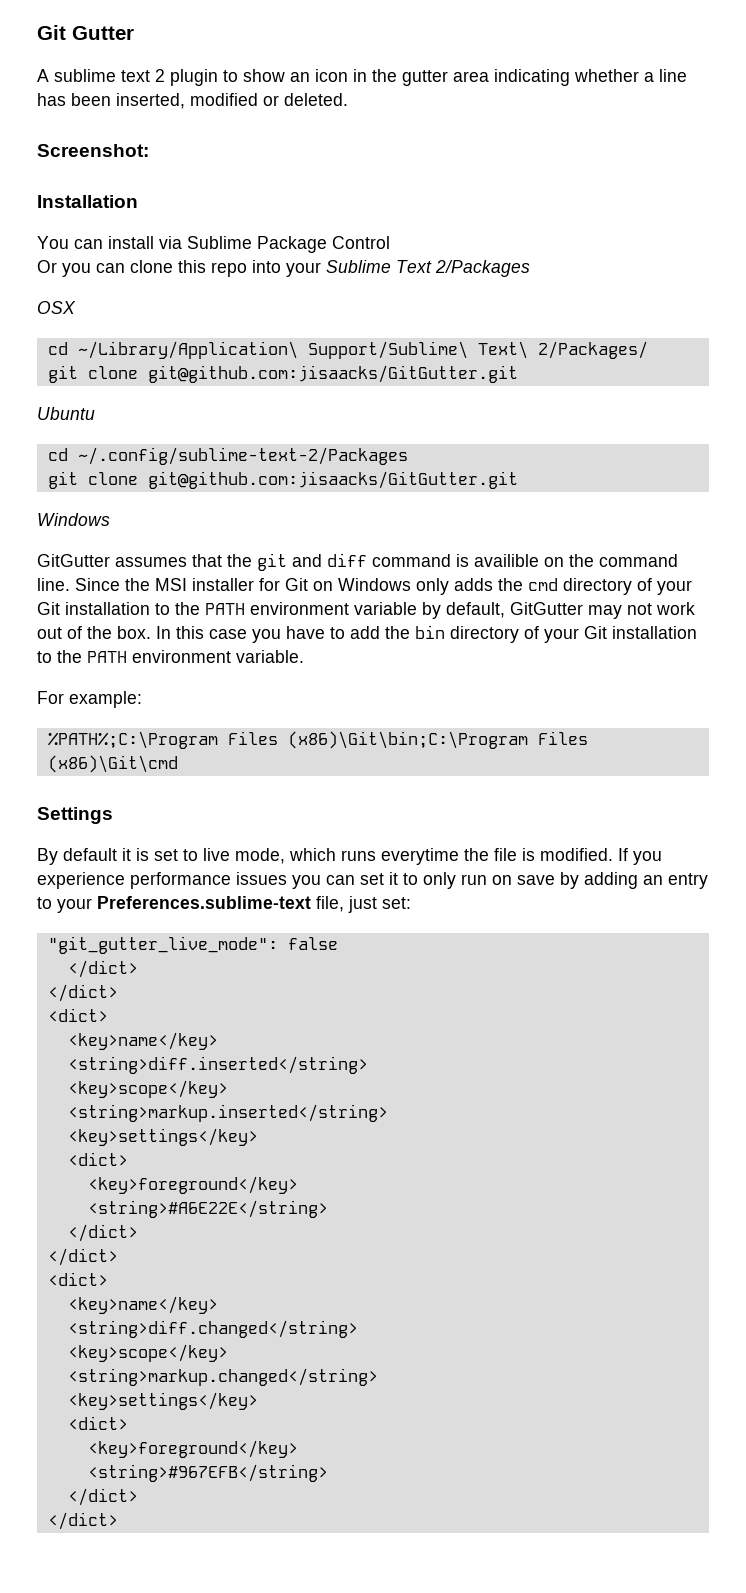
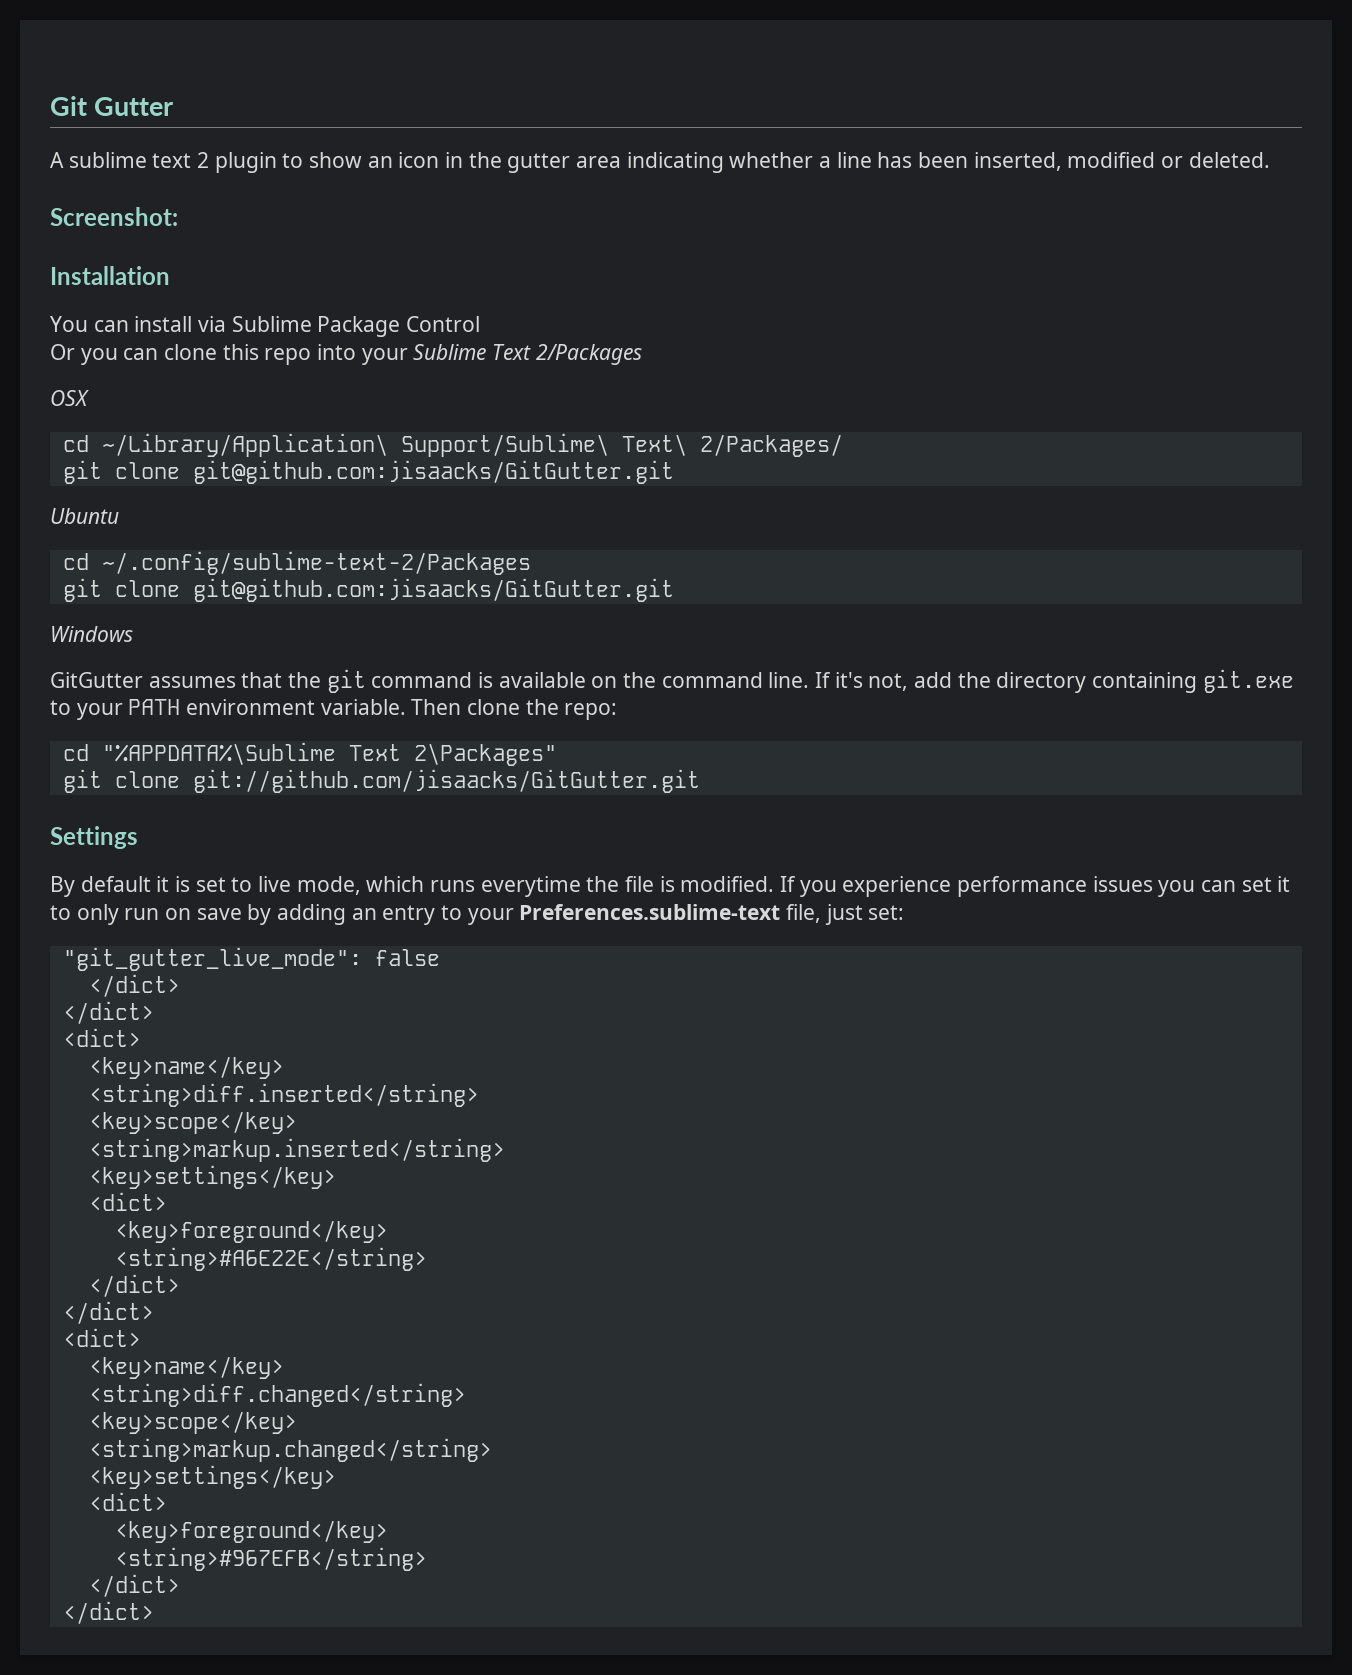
[292,553,367,567] and diff -> (366, 681) none
[474,554,539,567] availible -> [498,672,586,688] available
[75,578,692,595] [37,602,695,619] [37,625,697,643] [37,650,304,663] [37,691,142,708] [47,731,588,749] [47,755,178,773] Since the MSI installer for Git on Windows only adds the cmd directory of your Git installation to the PATH environment variable by default, GitGutter may not work out of the box. In this case you have to add the bin directory of your Git installation to the PATH environment variable. // For example: // %PATH%;C:\Program Files (x86)\Git\bin;C:\Program Files (x86)\Git\cmd -> [815,669,1294,693] [50,699,618,720] [62,742,557,766] [62,769,700,793] If it's not, add the directory containing git.exe to your PATH environment variable. Then clone the repo: // cd "%APPDATA%\Sublime Text 2\Packages" // git clone git://github.com/jisaacks/GitGutter.git

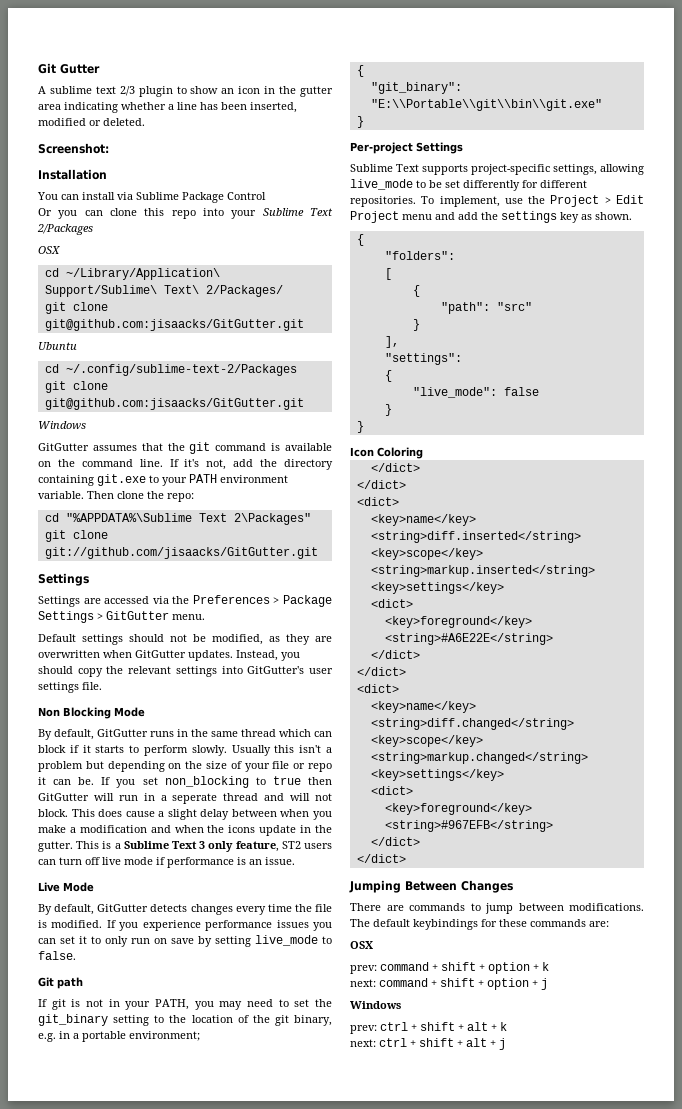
[197,152,210,168] 2 -> [119,86,135,96] 2/3
[50,876,581,897] By default it is set to live mode, which runs everytime -> [38,595,333,607] [38,611,205,623] [38,634,332,645] [38,650,300,661] [38,666,334,677] [38,682,102,693] [38,707,145,719] [38,729,332,740] [38,745,333,756] [38,761,333,772] [38,776,332,788] [38,793,332,804] [38,809,332,820] [38,825,332,836] [38,841,332,852] [38,857,295,868] [38,882,94,892] [38,904,292,915] Settings are accessed via the Preferences > Package Settings > GitGutter menu. // Default settings should not be modified, as they are overwritten when GitGutter updates. Instead, you should copy the relevant settings into GitGutter's user settings file. // Non Blocking Mode // By default, GitGutter runs in the same thread which can block if it starts to perform slowly. Usually this isn't a problem but depending on the size of your file or repo it can be. If you set non_blocking to true then GitGutter will run in a seperate thread and will not block. This does cause a slight delay between when you make a modification and when the icons update in the gutter. This is a Sublime Text 3 only feature, ST2 users can turn off live mode if performance is an issue. // Live Mode // By default, GitGutter detects changes every time
[277,904,905,925] [62,947,440,971] adding an entry to your Preferences.sublime-text file, just set: // "git_gutter_live_mode": false -> [215,935,332,947] [38,951,76,960] [38,977,83,989] [38,999,332,1010] [38,1014,332,1026] [38,1031,200,1042] [356,65,364,77] [370,82,462,94] [370,99,602,111] [356,116,364,128] [350,142,463,154] [350,164,644,175] [350,179,587,191] [350,195,644,207] [350,211,632,223] [356,234,364,246] [384,251,455,260] [384,268,392,280] [412,285,420,297] [440,302,532,314] [412,319,420,331] [384,336,399,348] [384,353,462,365] [384,370,392,382] [412,387,539,398] [384,404,392,416] [356,421,364,433] [350,447,423,459] setting live_mode to false. // Git path // If git is not in your PATH, you may need to set the git_binary setting to the location of the git binary, e.g. in a portable environment; // { // "git_binary": "E:\\Portable\\git\\bin\\git.exe" // } // Per-project Settings // Sublime Text supports project-specific settings, allowing live_mode to be set differently for different repositories. To implement, use the Project > Edit Project menu and add the settings key as shown. // { // "folders": // [ // { // "path": "src" // } // ], // "settings": // { // "live_mode": false // } // } // Icon Coloring
(154, 1612) none -> [349,880,513,893] [350,903,644,914] [350,919,609,930] [350,941,373,949] [350,962,549,974] [350,978,548,990] [350,1001,401,1009] [350,1022,507,1034] [350,1038,506,1050] // Jumping Between Changes // There are commands to jump between modifications. The default keybindings for these commands are: // OSX // prev: command + shift + option + k // next: command + shift + option + j // Windows // prev: ctrl + shift + alt + k // next: ctrl + shift + alt + j

